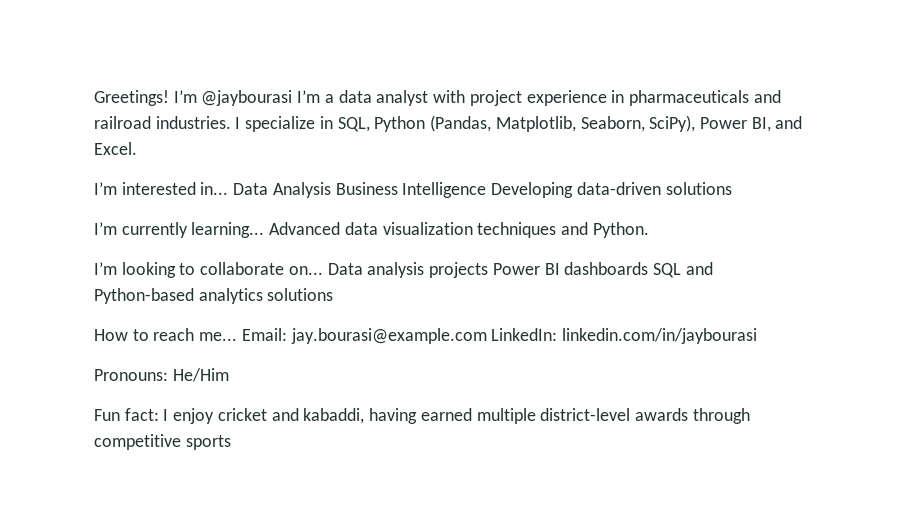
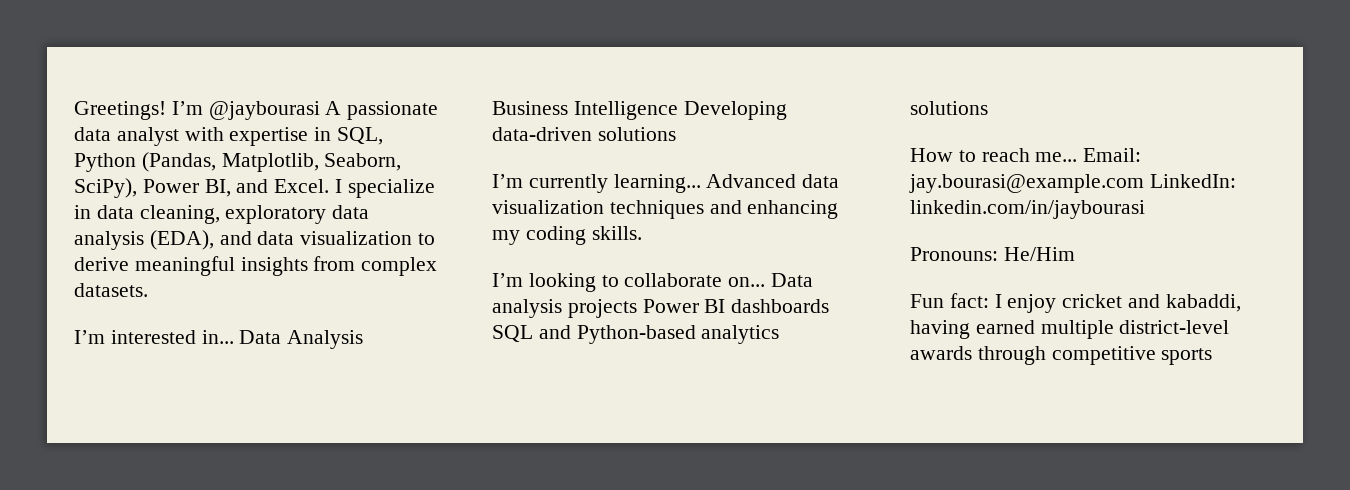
[297,90,334,103] I’m a -> [325,101,439,120] A passionate
[469,90,781,106] [94,116,316,132] project experience in pharmaceuticals and railroad industries. I specialize -> [229,127,309,146] expertise
(137, 148) none -> [335,179,435,198] [74,205,370,224] [74,230,436,250] [74,256,438,276] [74,283,148,297] I specialize in data cleaning, exploratory data analysis (EDA), and data visualization to derive meaningful insights from complex datasets.
[592,222,649,238] Python. -> [747,200,839,219] [492,226,642,245] enhancing my coding skills.

